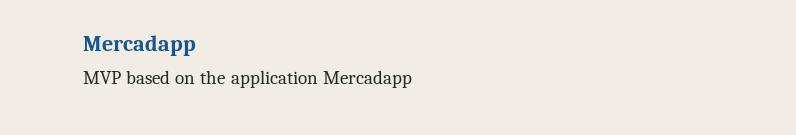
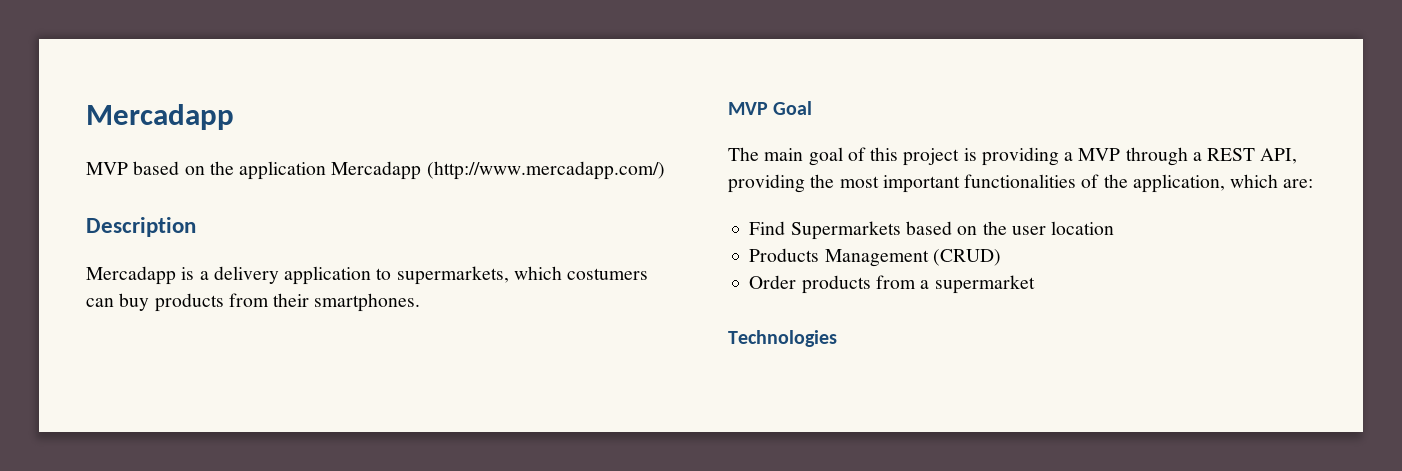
(412, 79) none -> [426,161,665,180] [86,217,196,237] [86,266,649,285] [86,293,421,312] [728,101,813,115] [728,147,1298,166] [728,174,1314,193] [749,221,1115,240] [749,248,1001,267] [749,275,1035,294] [728,330,837,347] (http://www.mercadapp.com/) // Description // Mercadapp is a delivery application to supermarkets, which costumers can buy products from their smartphones. // MVP Goal // The main goal of this project is providing a MVP through a REST API, providing the most important functionalities of the application, which are: // Find Supermarkets based on the user location // Products Management (CRUD) // Order products from a supermarket // Technologies

